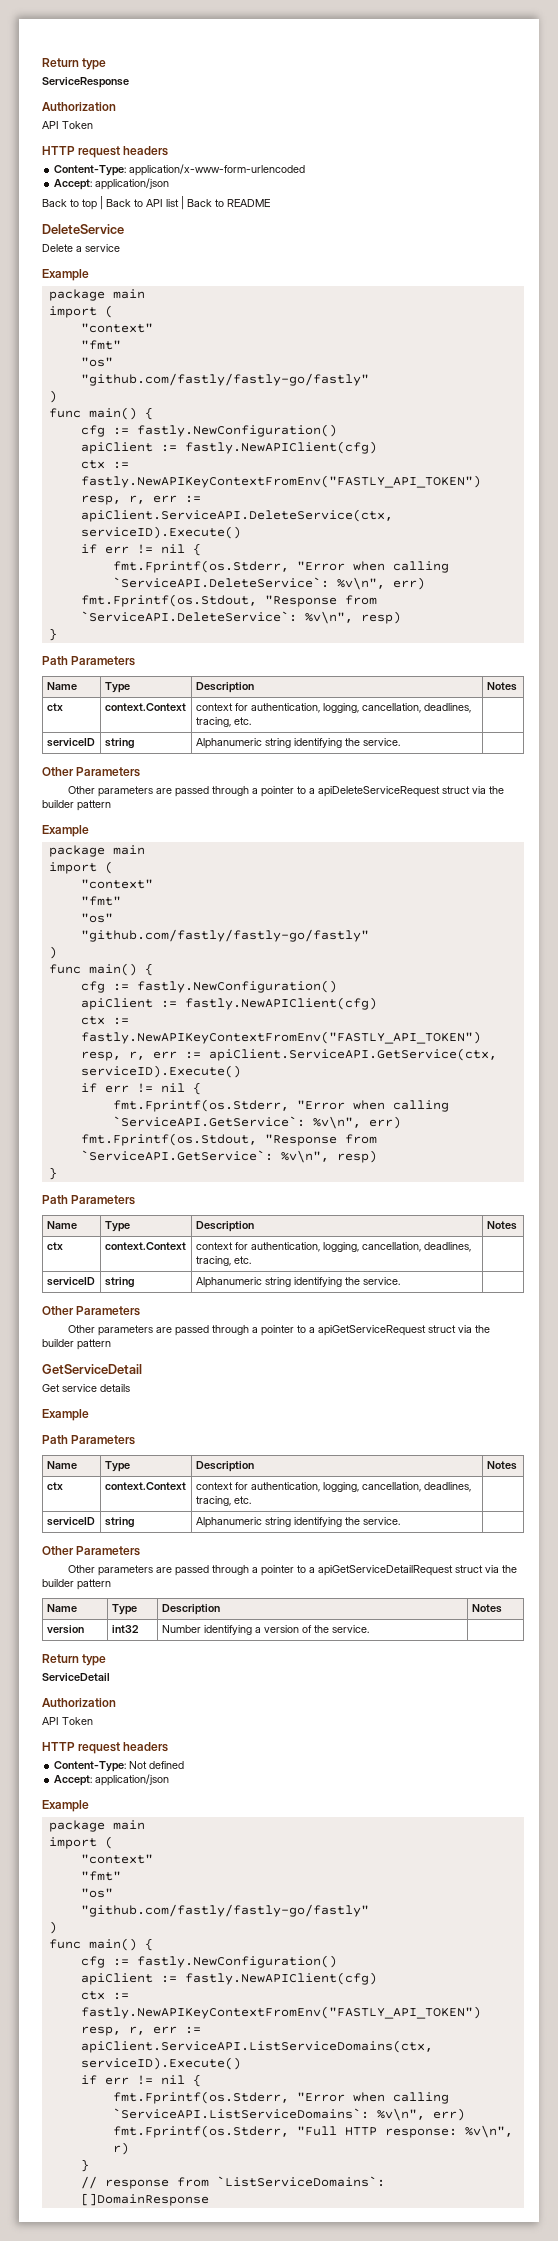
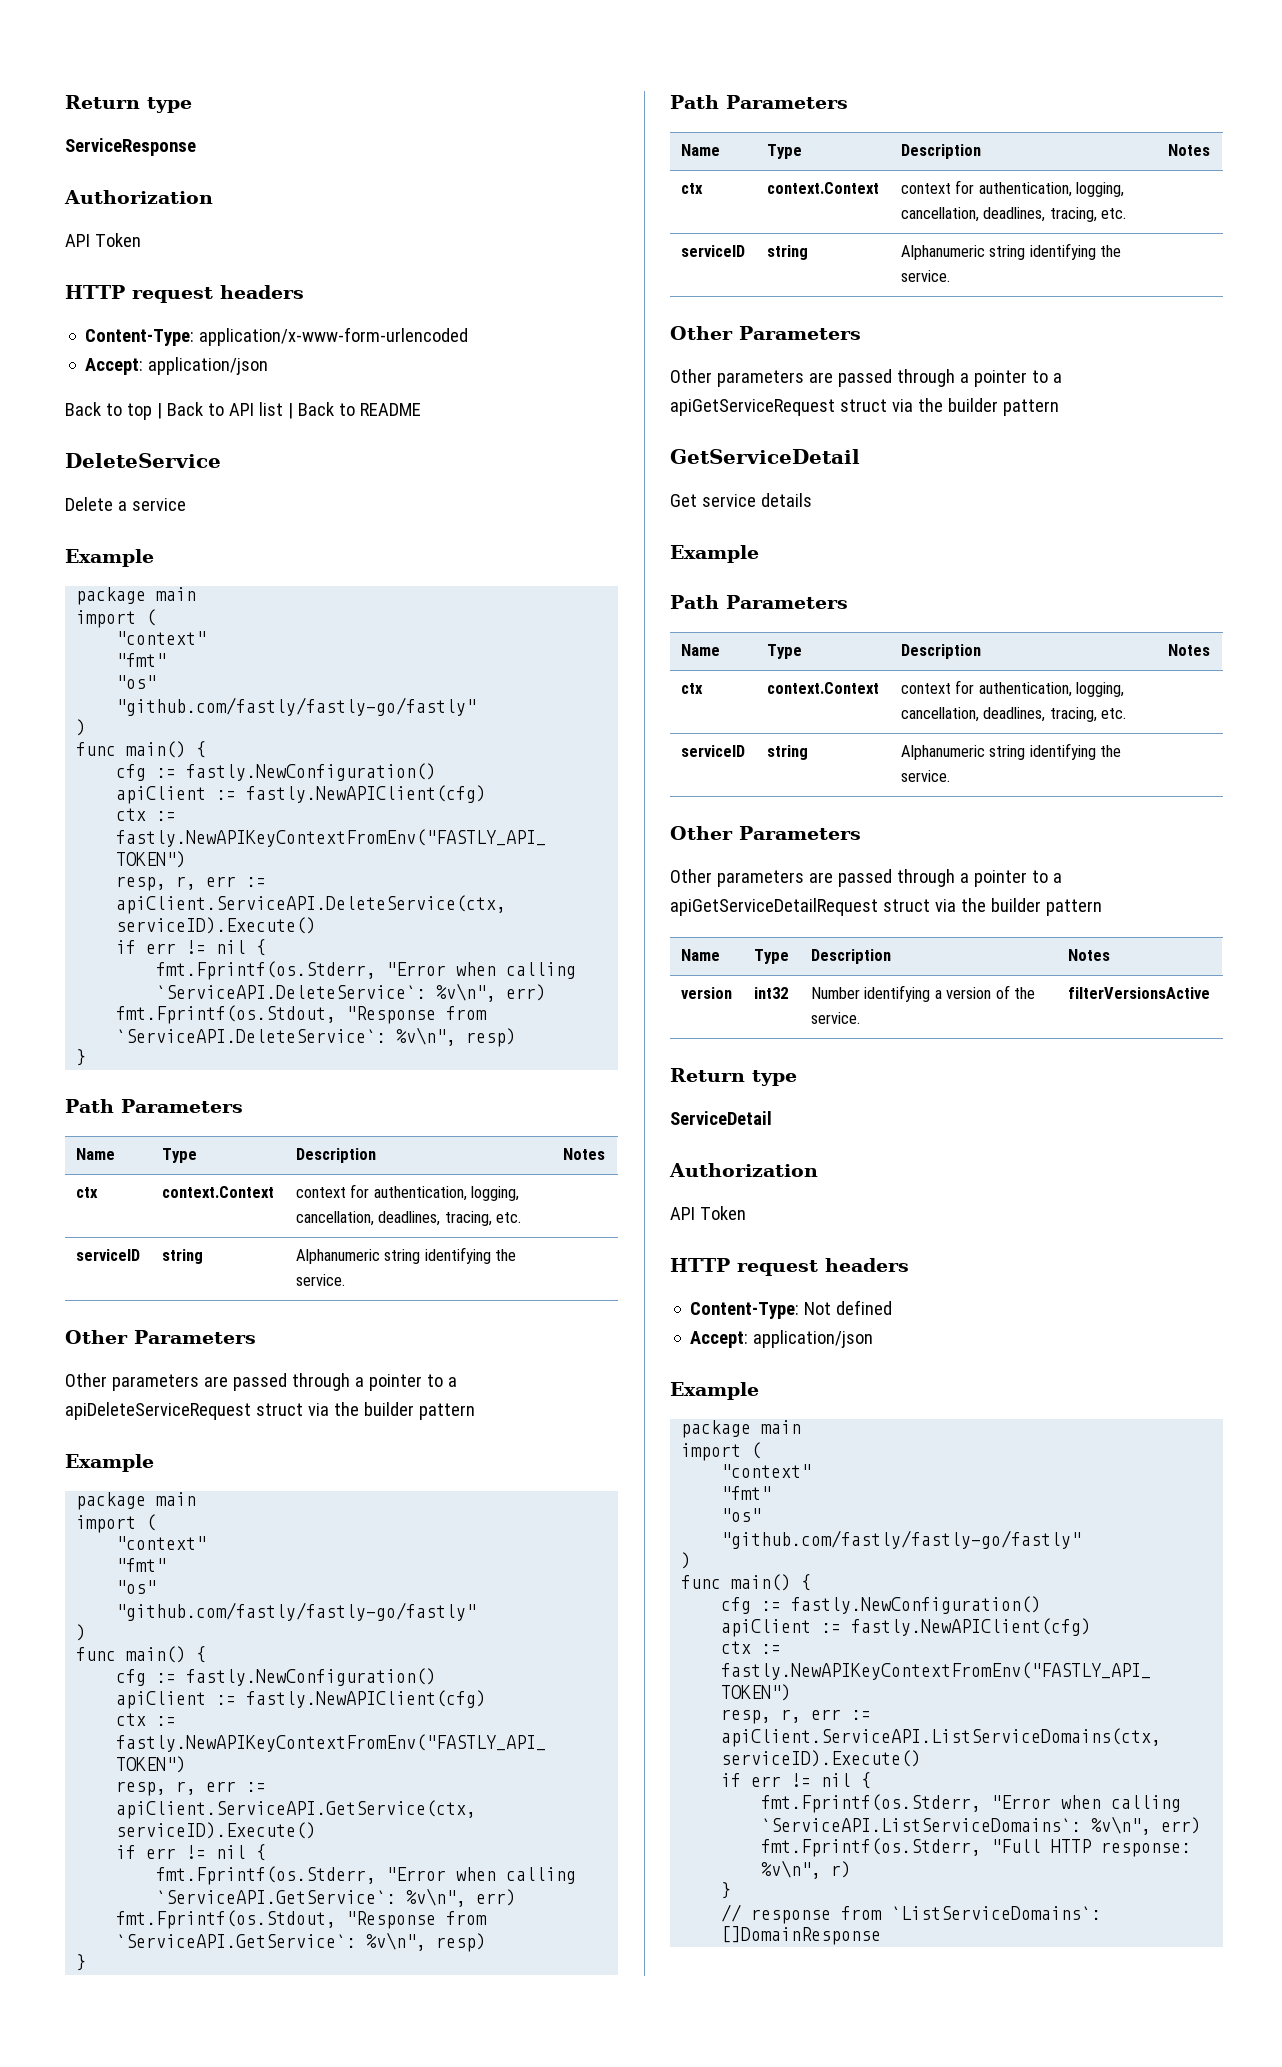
(369, 1629) none -> [1067,987,1210,999] filterVersionsActive

